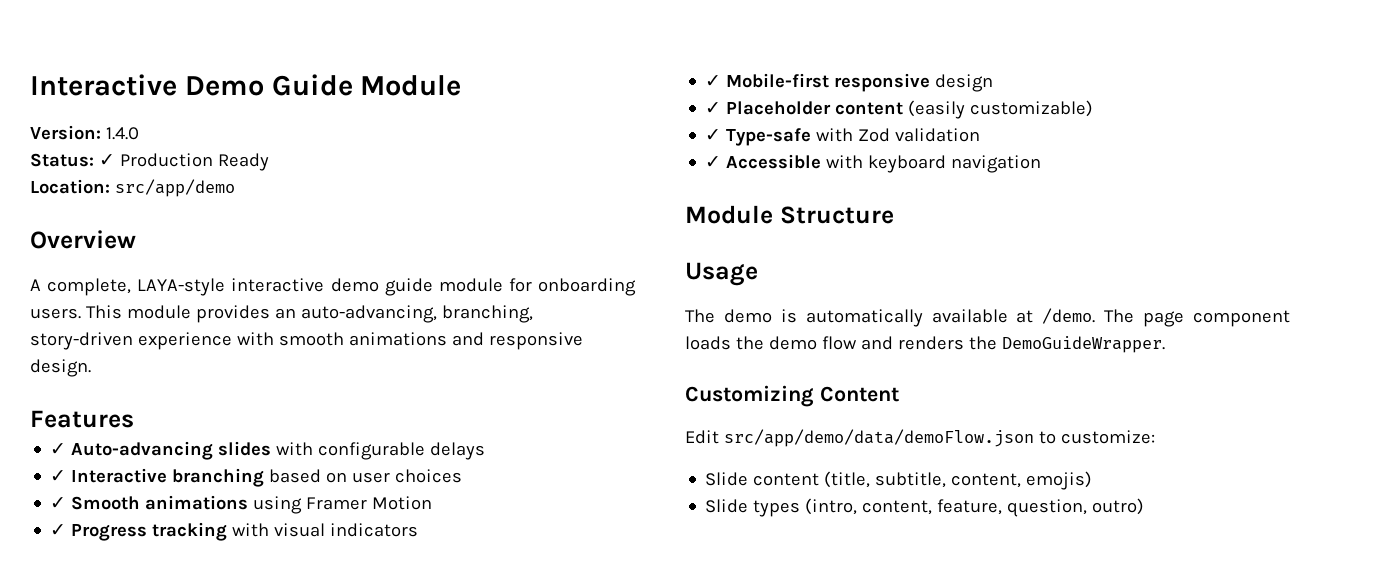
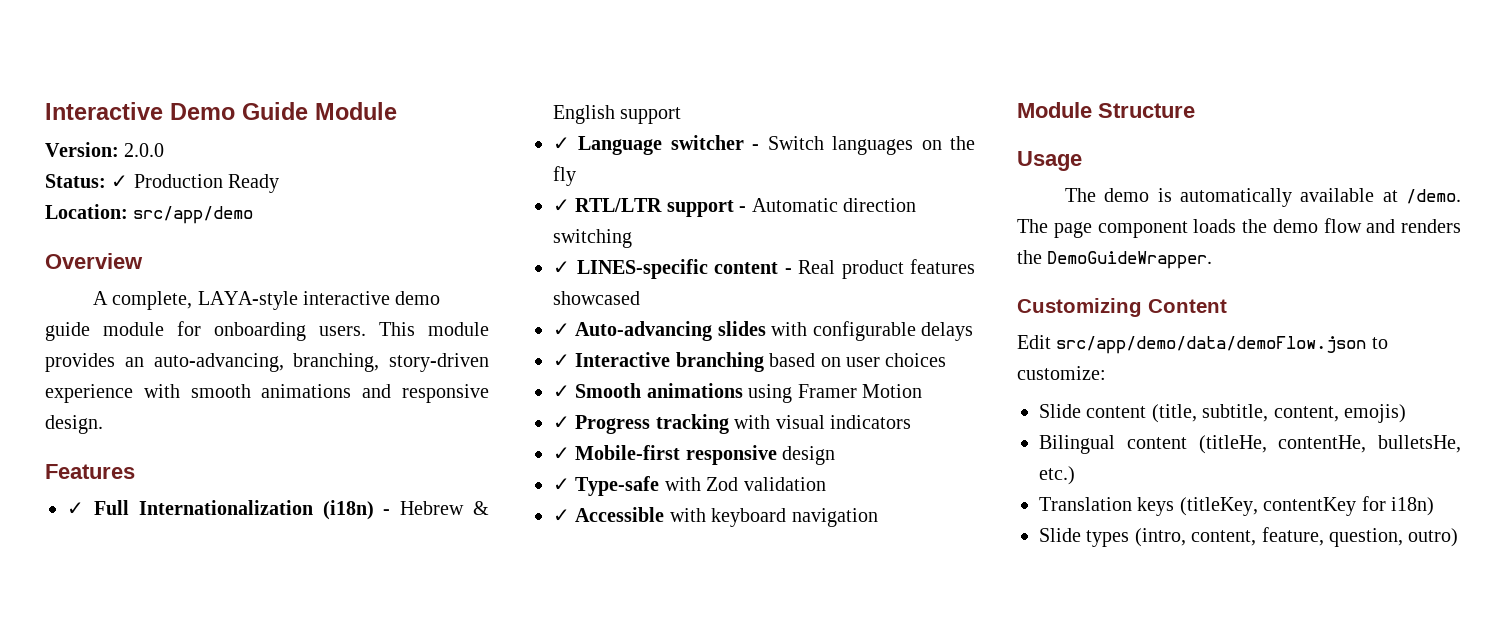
[105,127,139,140] 1.4.0 -> [124,143,165,157] 2.0.0
(134, 419) none -> [67,500,489,520] [553,105,682,124] [553,135,975,155] [553,166,576,186] [553,198,916,217] [553,229,632,248] [553,259,975,279] [553,291,640,305] // ✓ Full Internationalization (i18n) - Hebrew & English support // ✓ Language switcher - Switch languages on the fly // ✓ RTL/LTR support - Automatic direction switching // ✓ LINES-specific content - Real product features showcased
[705,100,1094,119] // ✓ Placeholder content (easily customizable) -> (836, 455) none
(1093, 480) none -> [1039,435,1461,454] [1039,466,1075,485] [1039,496,1434,516] // Bilingual content (titleHe, contentHe, bulletsHe, etc.) // Translation keys (titleKey, contentKey for i18n)

